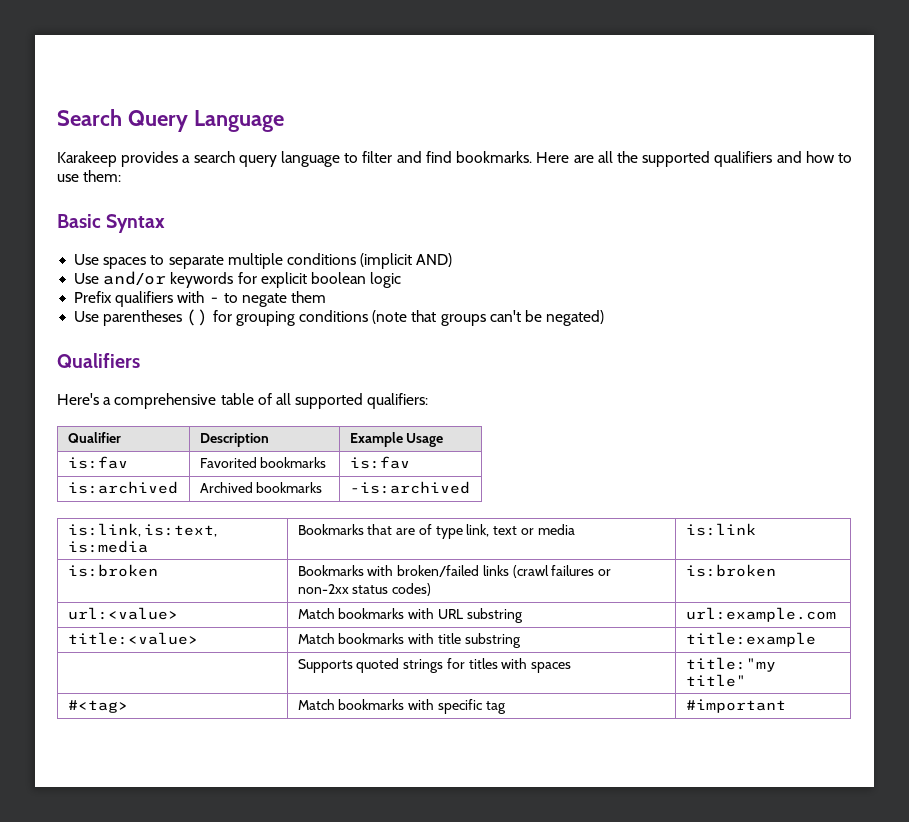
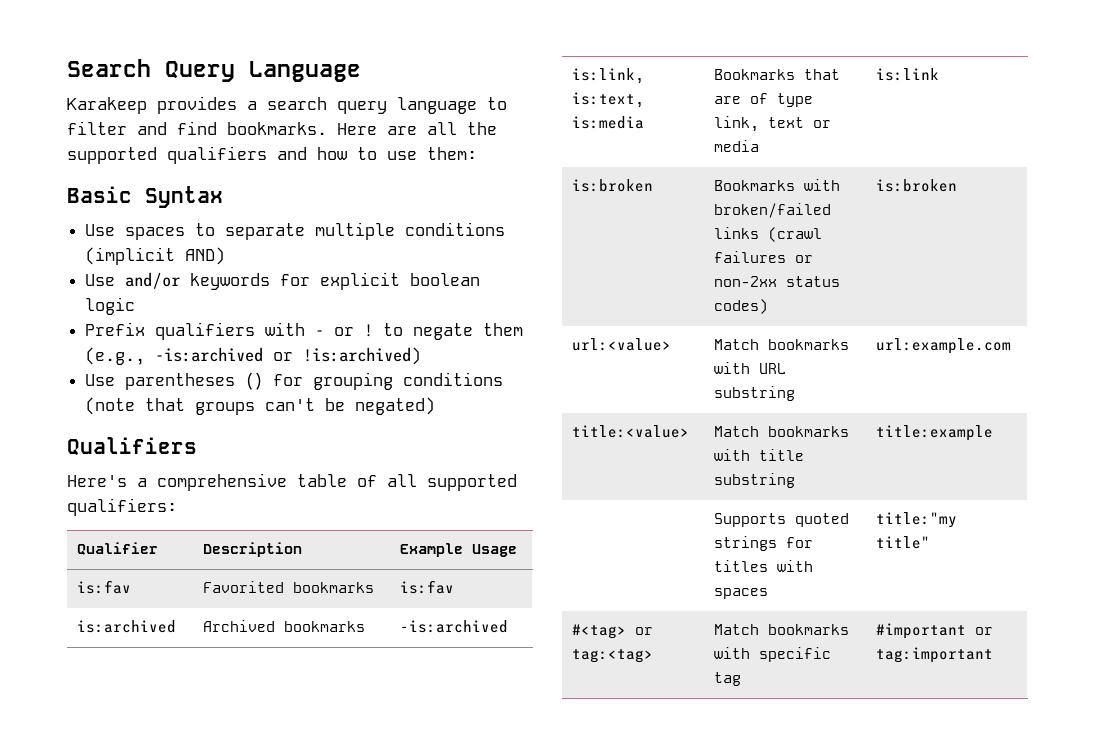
(220, 300) none -> [334,324,374,337] or !
(327, 297) none -> [85,347,422,365] (e.g., -is:archived or !is:archived)
(128, 706) none -> [635,627,654,635] [572,649,654,663] or tag:<tag>
(786, 706) none -> [975,627,994,635] [876,647,994,663] or tag:important

